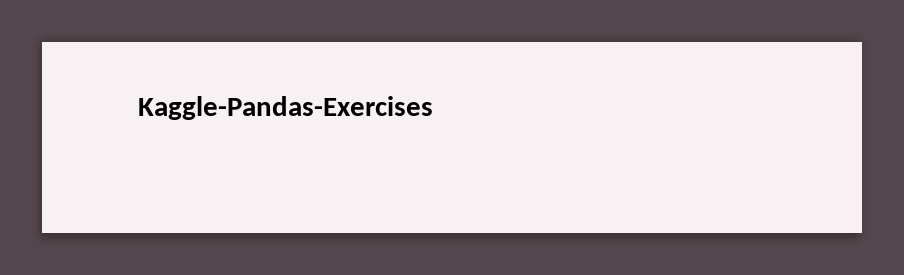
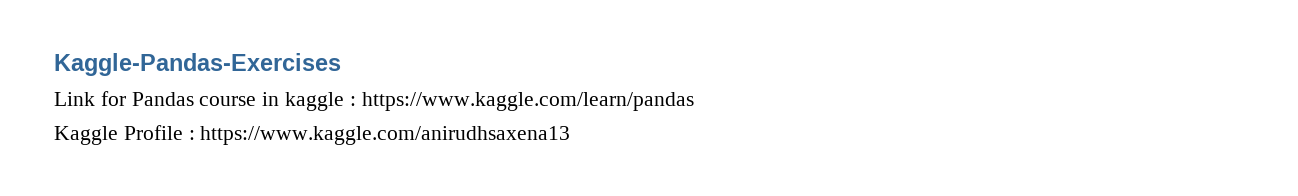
(433, 108) none -> [54,91,694,111] [54,125,571,145] // Link for Pandas course in kaggle : https://www.kaggle.com/learn/pandas // Kaggle Profile : https://www.kaggle.com/anirudhsaxena13

